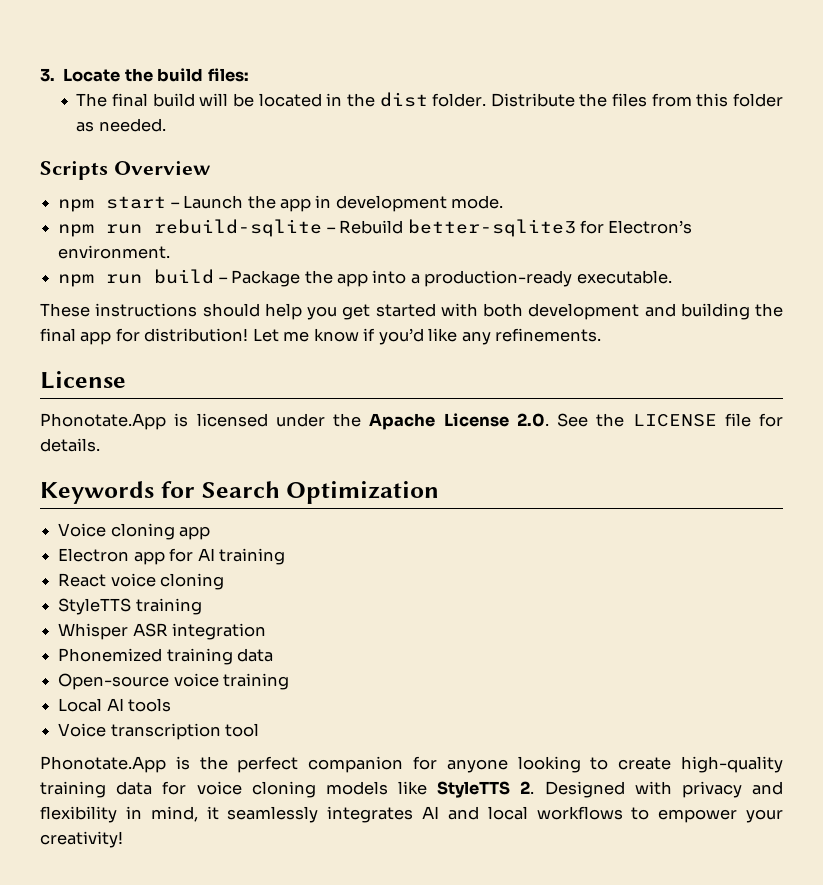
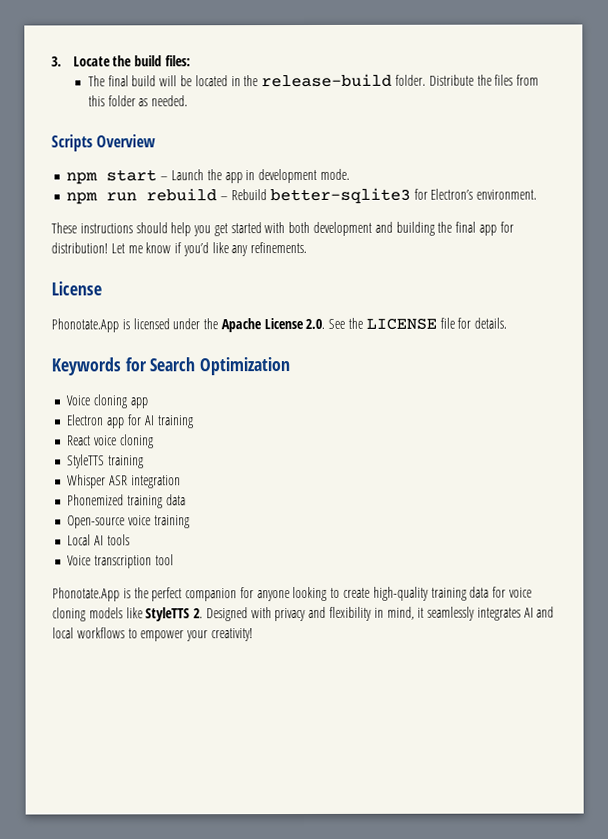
[379,92,428,107] dist -> [261,73,393,88] release-build
[154,219,323,237] rebuild-sqlite -> [146,188,218,202] rebuild
[58,269,672,287] // npm run build – Package the app into a production-ready executable. -> (538, 194) none

